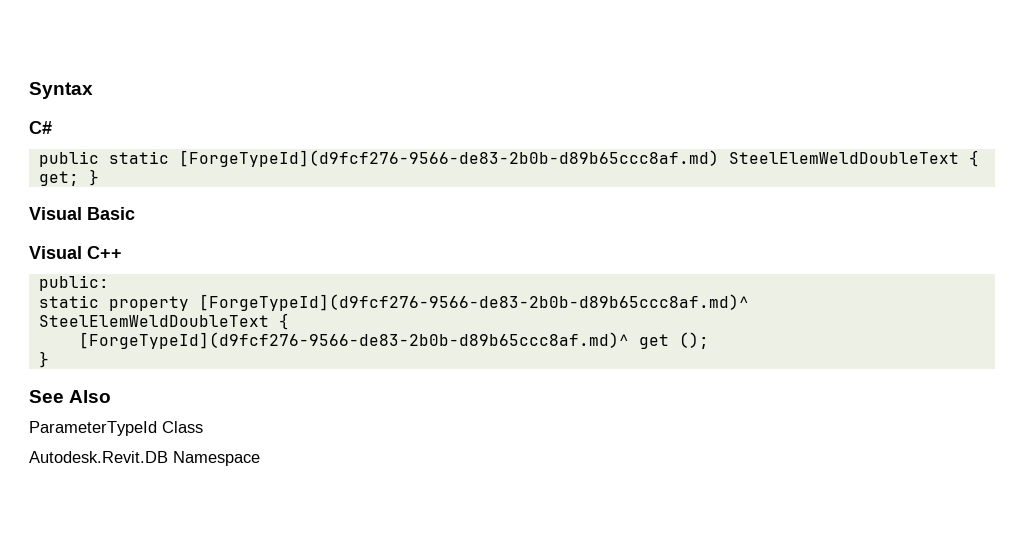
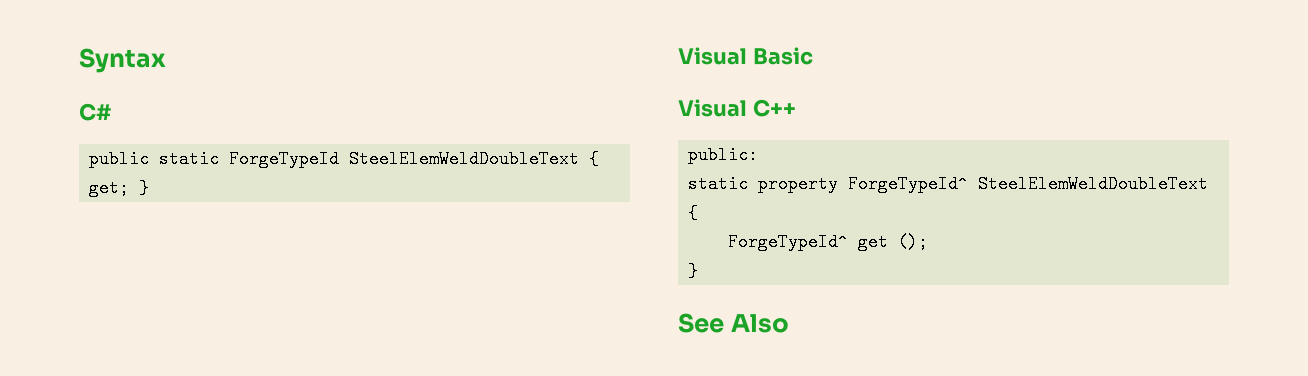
[178,150,719,167] [ForgeTypeId](d9fcf276-9566-de83-2b0b-d89b65ccc8af.md) -> [229,150,340,168] ForgeTypeId
[198,294,749,311] [ForgeTypeId](d9fcf276-9566-de83-2b0b-d89b65ccc8af.md)^ -> [848,175,969,193] ForgeTypeId^
[78,332,629,349] [ForgeTypeId](d9fcf276-9566-de83-2b0b-d89b65ccc8af.md)^ -> [728,233,849,251] ForgeTypeId^
[29,421,203,436] [29,451,260,466] // ParameterTypeId Class // Autodesk.Revit.DB Namespace -> (789, 323) none

